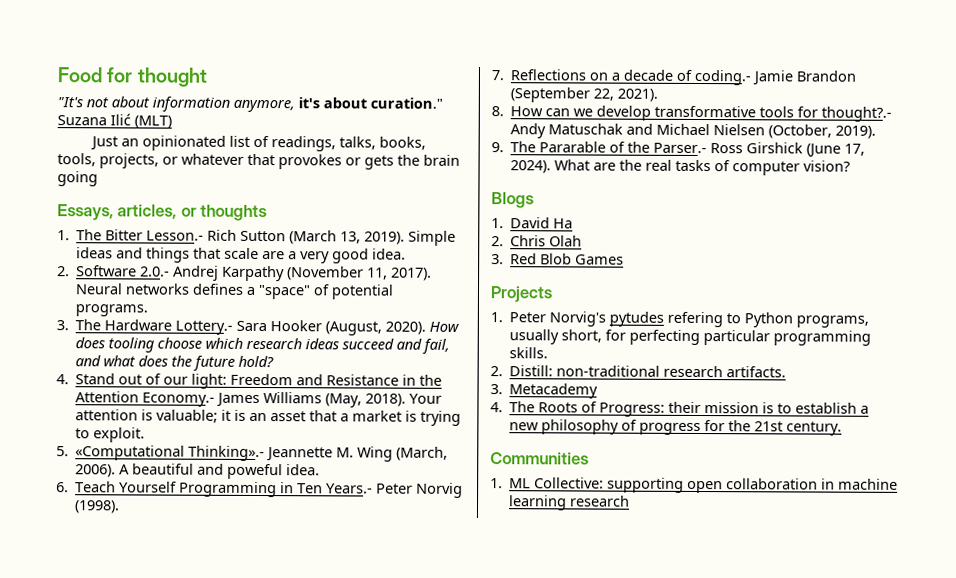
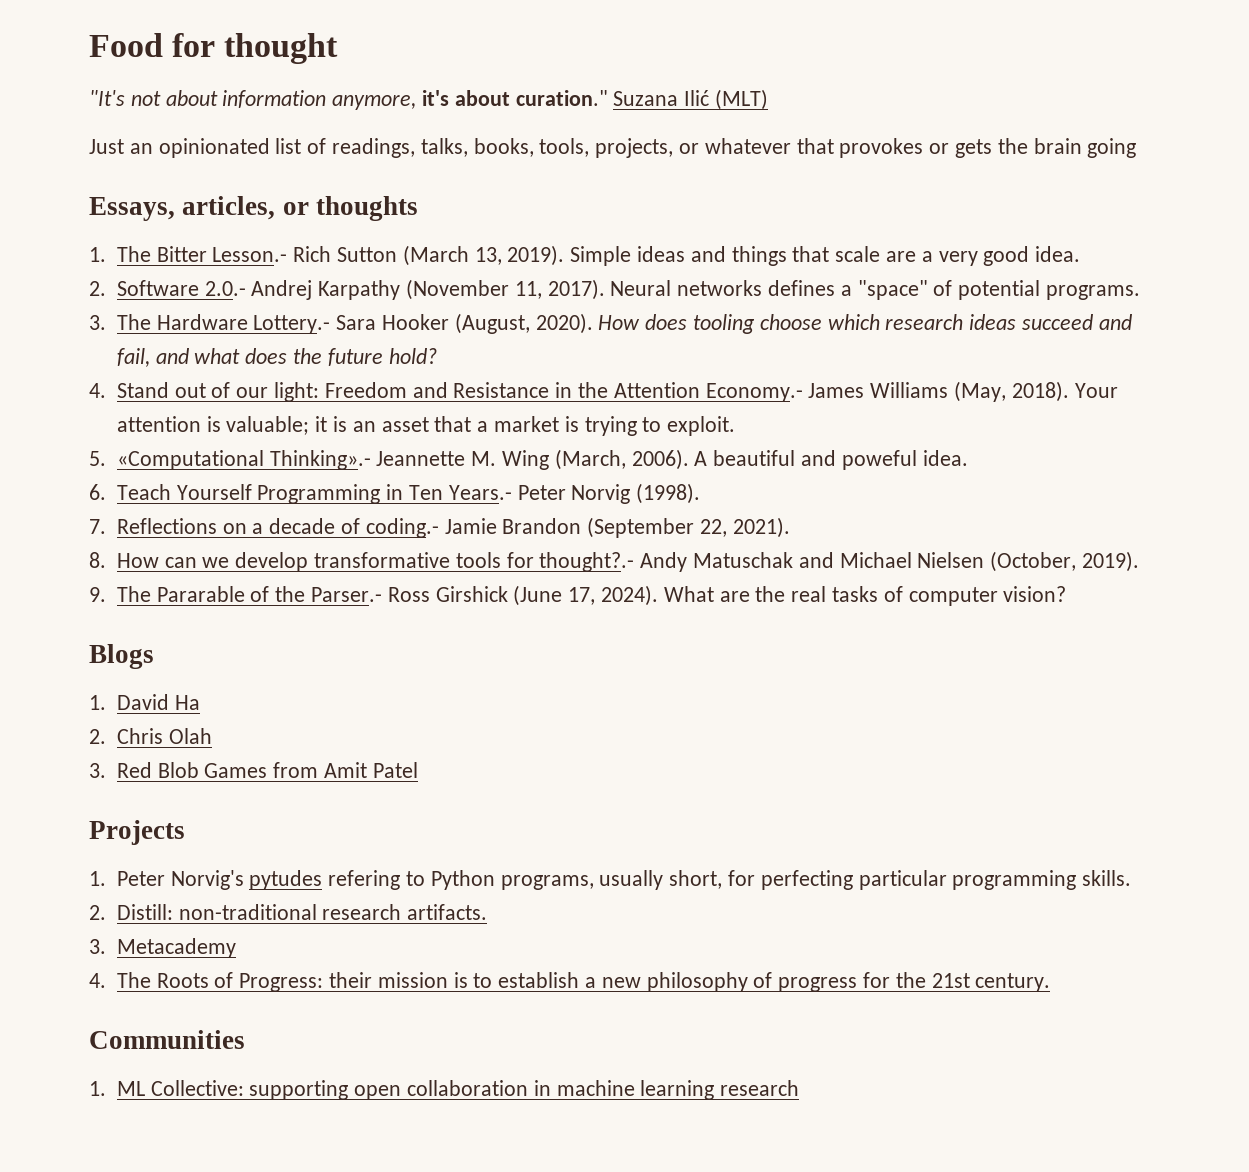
(625, 259) none -> [273,762,418,778] from Amit Patel

